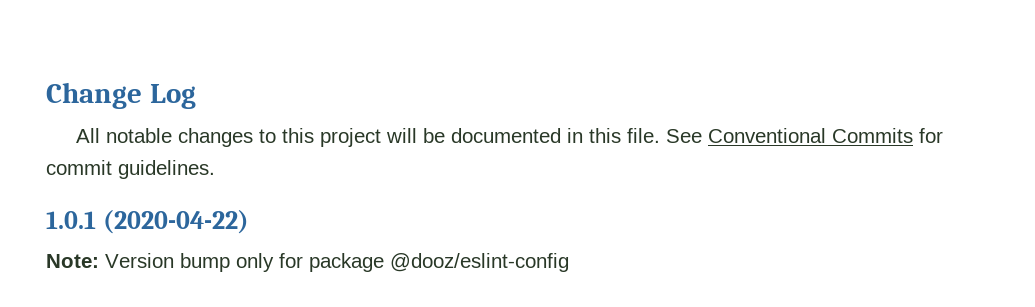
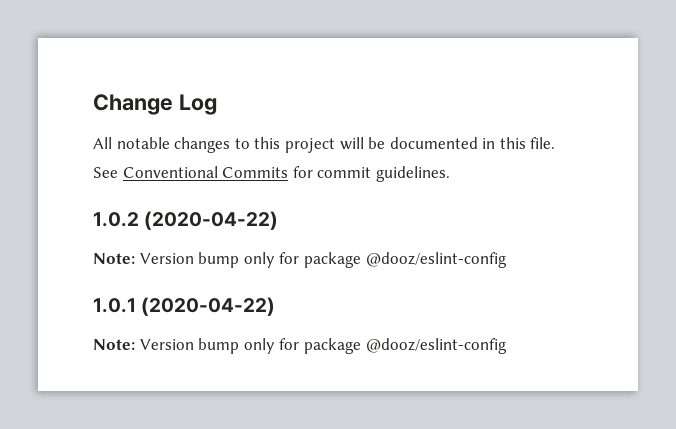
(215, 169) none -> [93,211,279,230] [93,252,507,268] // 1.0.2 (2020-04-22) // Note: Version bump only for package @dooz/eslint-config

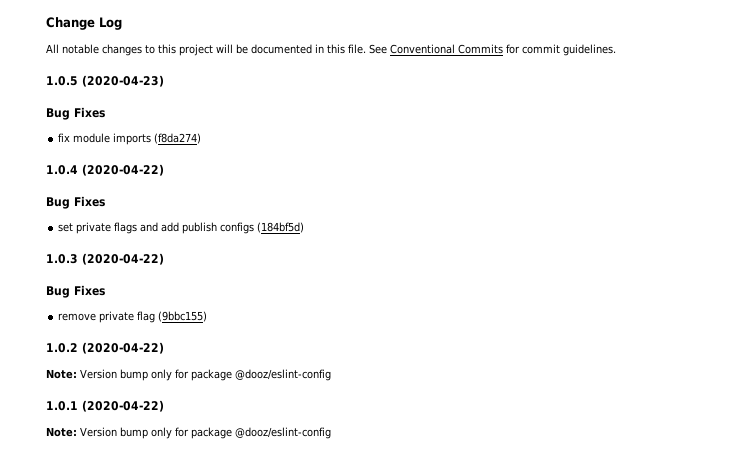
(450, 174) none -> [46,75,164,87] [46,107,105,120] [58,133,202,145] [46,164,164,176] [46,196,105,209] [58,222,305,234] [46,253,164,265] [46,285,105,298] [58,311,208,323] // 1.0.5 (2020-04-23) // Bug Fixes // fix module imports (f8da274) // 1.0.4 (2020-04-22) // Bug Fixes // set private flags and add publish configs (184bf5d) // 1.0.3 (2020-04-22) // Bug Fixes // remove private flag (9bbc155)

